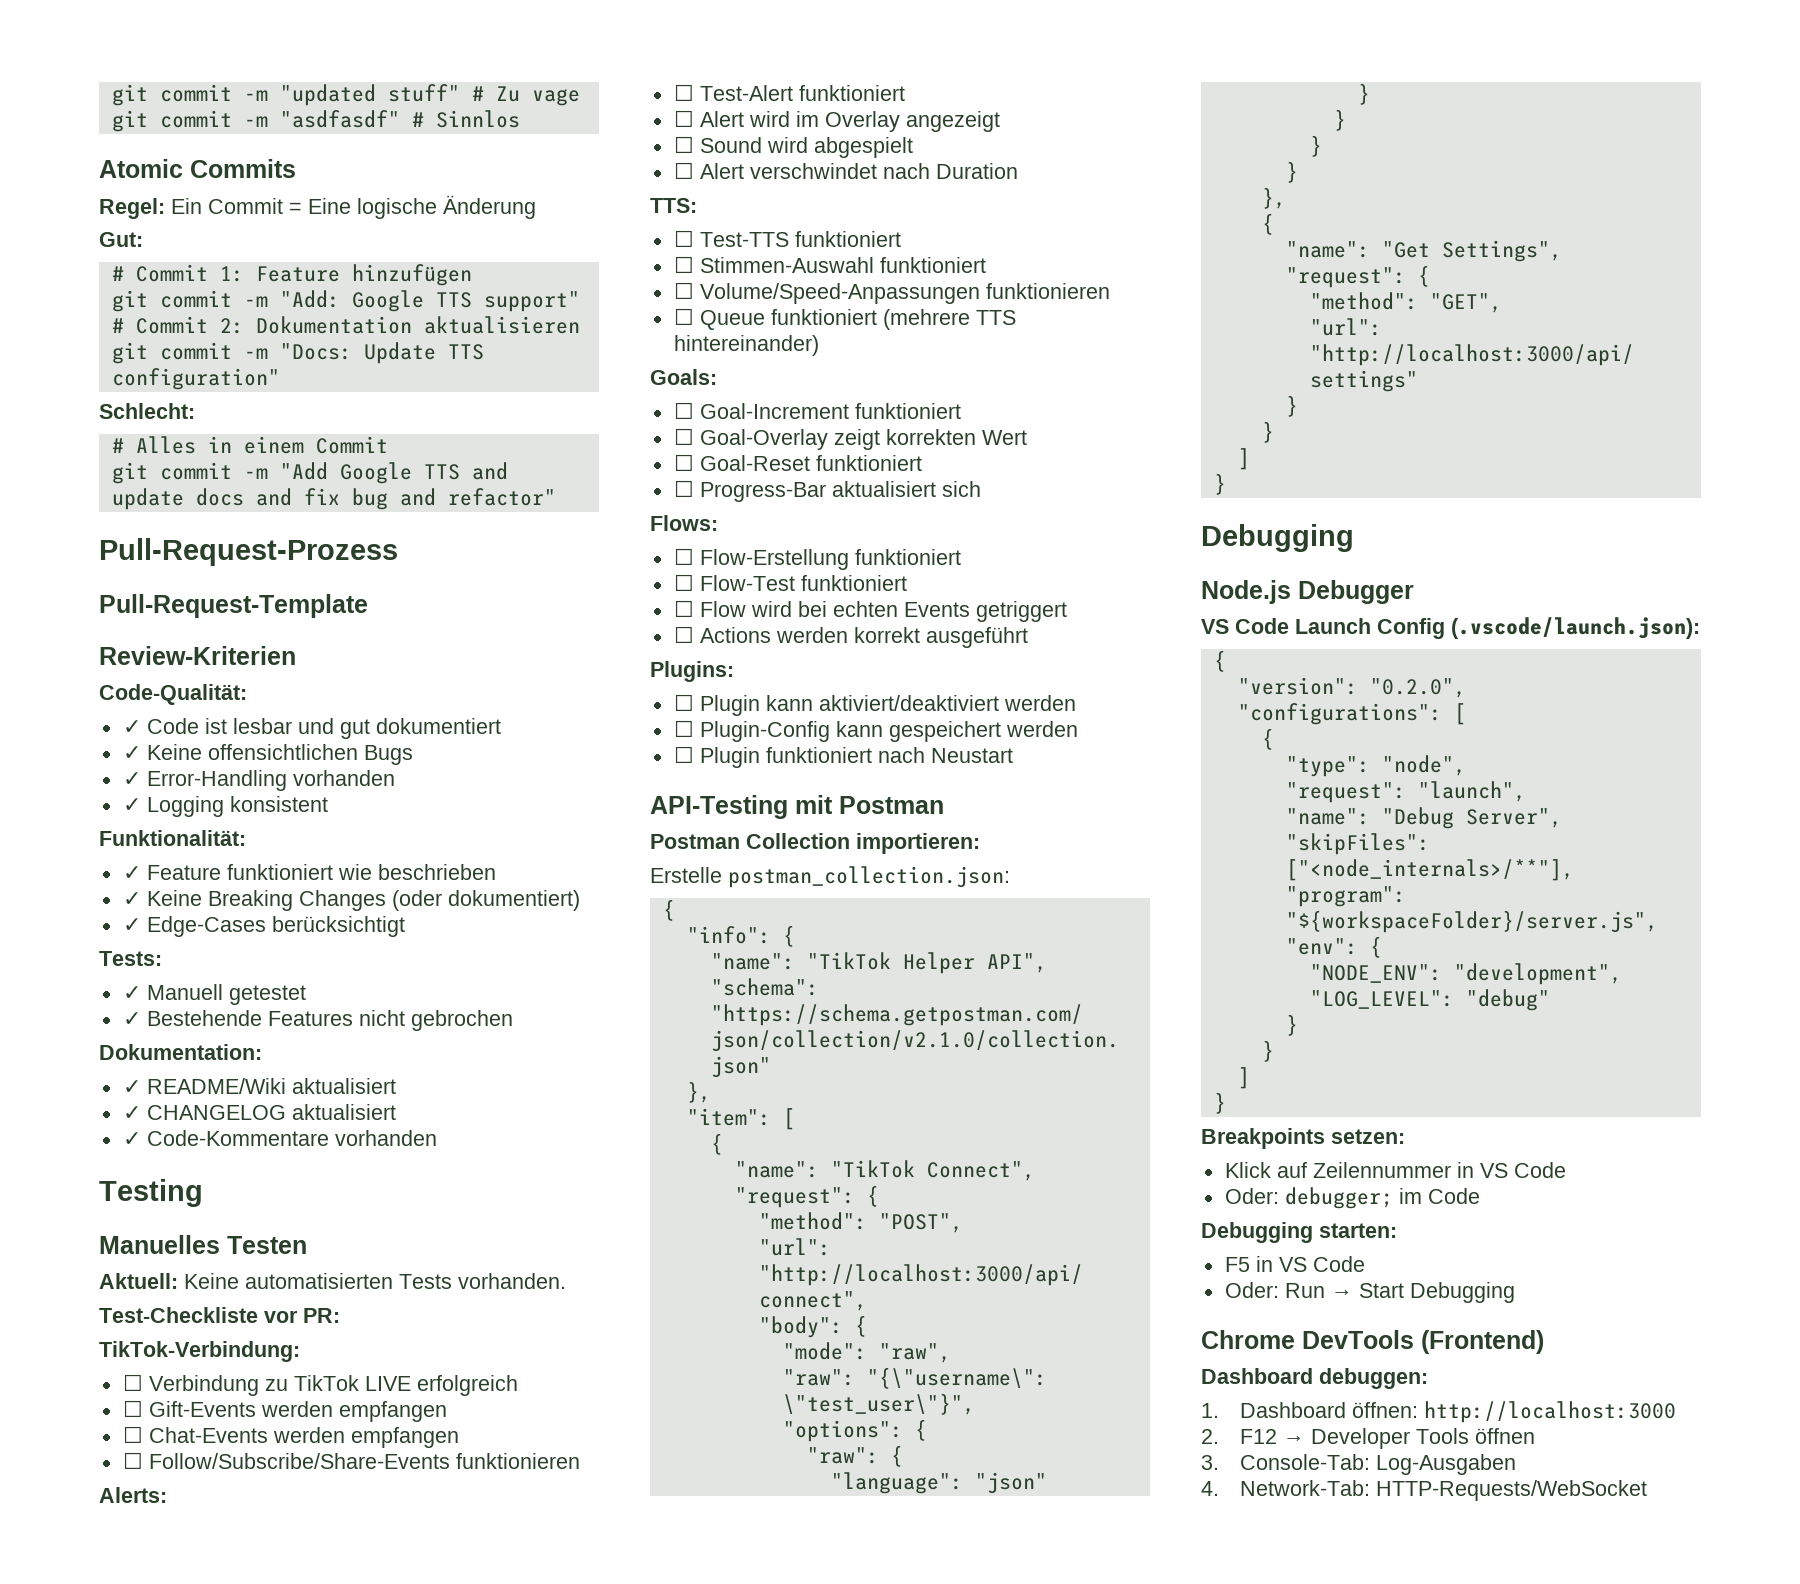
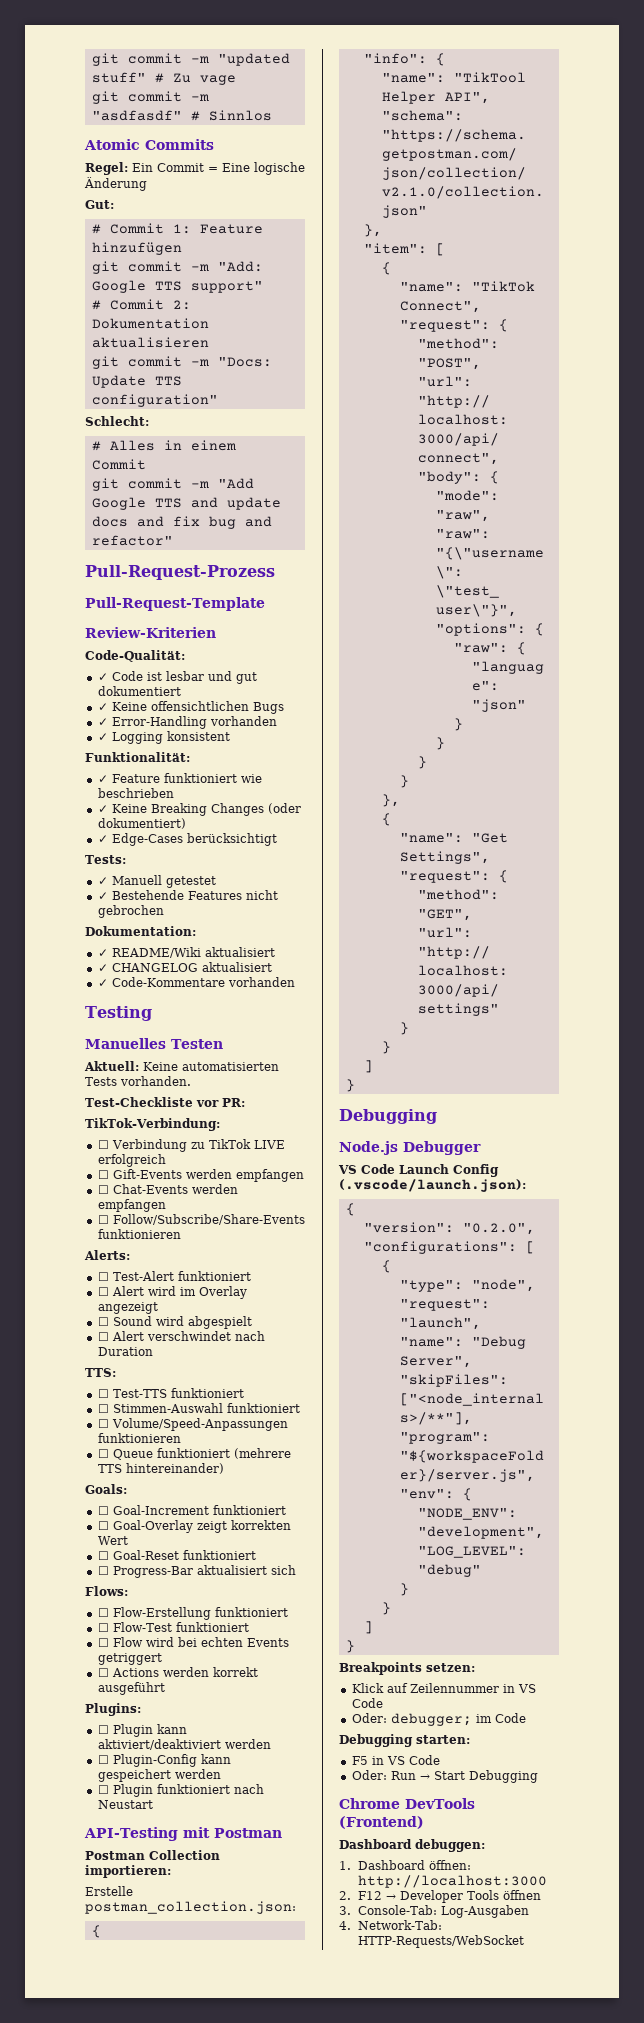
[806,952,891,970] "TikTok -> [453,72,526,83] "TikTool

